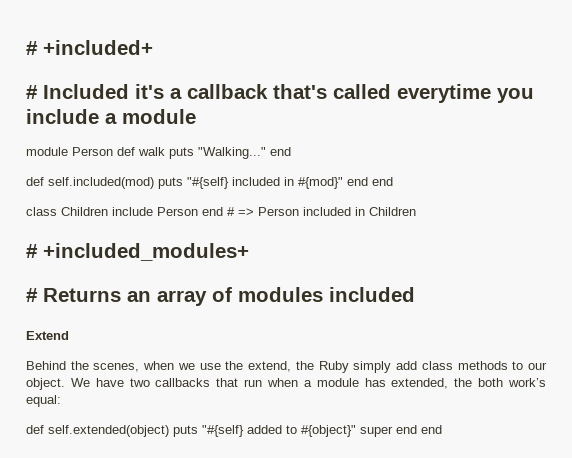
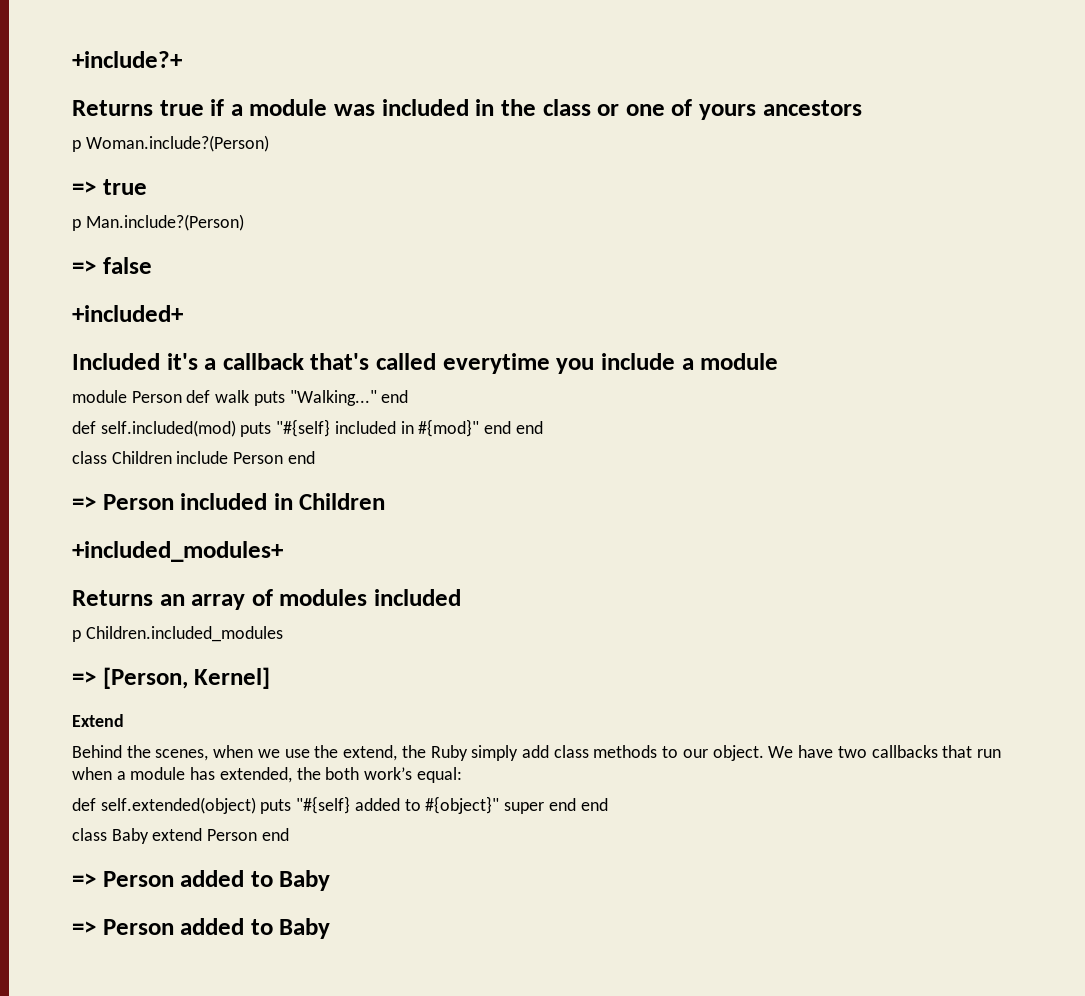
[26,41,38,55] # -> [72,51,182,68] [72,99,862,120] [72,135,269,152] [72,179,147,195] [72,214,244,231] [72,257,152,274] +include?+ // Returns true if a module was included in the class or one of yours ancestors // p Woman.include?(Person) // => true // p Man.include?(Person) // => false //
[26,85,38,99] # -> (183, 313) none
[227,207,235,216] # -> (315, 457) //
[26,244,38,258] # -> (386, 501) none
[26,288,38,302] # -> (283, 551) none
(415, 294) none -> [72,626,283,642] [72,667,271,689] // p Children.included_modules // => [Person, Kernel]
(442, 429) none -> [72,828,289,844] [72,870,331,891] [72,918,331,939] // class Baby extend Person end // => Person added to Baby // => Person added to Baby

